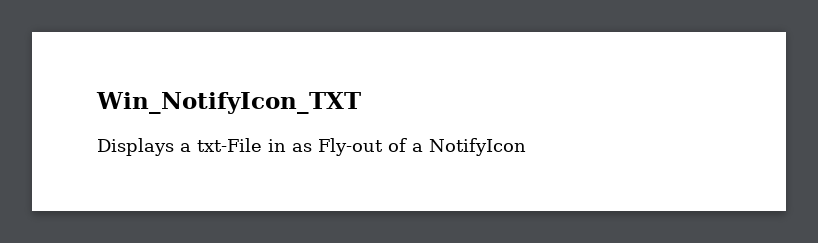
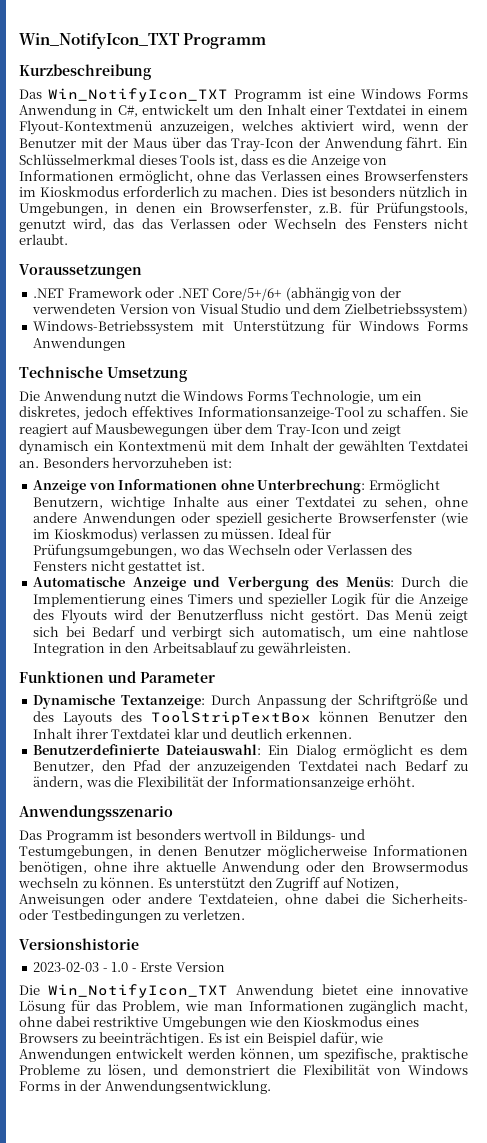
[96,92,361,114] [97,138,526,156] Win_NotifyIcon_TXT // Displays a txt-File in as Fly-out of a NotifyIcon -> [19,33,267,49] [19,64,152,80] [19,88,468,102] [19,104,469,118] [19,120,468,135] [19,137,468,152] [19,154,388,168] [19,170,468,184] [19,186,468,197] [19,202,468,216] [19,218,469,232] [19,234,68,245] [19,264,142,279] [33,287,401,301] [32,303,468,318] [33,320,468,335] [33,337,127,351] [19,366,188,382] [19,390,423,404] [19,406,468,421] [19,423,401,438] [19,440,468,455] [19,457,232,468] [33,479,440,494] [33,496,468,510] [33,512,468,526] [33,528,332,542] [33,544,413,558] [33,560,205,574] [33,576,468,591] [33,593,468,607] [33,609,469,624] [33,626,468,640] [33,642,351,656] [19,671,215,683] [33,694,468,709] [33,711,468,726] [33,728,353,739] [33,744,468,758] [33,760,468,774] [33,776,416,790] [19,805,173,821] [19,829,365,843] [19,845,468,859] [19,861,468,875] [18,877,400,891] [19,893,468,907] [19,909,245,923] [19,938,139,950] [33,962,225,972] [19,984,468,998] [19,1000,468,1014] [19,1016,419,1030] [19,1032,384,1046] [19,1048,468,1062] [19,1064,468,1077] [19,1080,271,1094] Win_NotifyIcon_TXT Programm // Kurzbeschreibung // Das Win_NotifyIcon_TXT Programm ist eine Windows Forms Anwendung in C#, entwickelt um den Inhalt einer Textdatei in einem Flyout-Kontextmenü anzuzeigen, welches aktiviert wird, wenn der Benutzer mit der Maus über das Tray-Icon der Anwendung fährt. Ein Schlüsselmerkmal dieses Tools ist, dass es die Anzeige von Informationen ermöglicht, ohne das Verlassen eines Browserfensters im Kioskmodus erforderlich zu machen. Dies ist besonders nützlich in Umgebungen, in denen ein Browserfenster, z.B. für Prüfungstools, genutzt wird, das das Verlassen oder Wechseln des Fensters nicht erlaubt. // Voraussetzungen // .NET Framework oder .NET Core/5+/6+ (abhängig von der verwendeten Version von Visual Studio und dem Zielbetriebssystem) // Windows-Betriebssystem mit Unterstützung für Windows Forms Anwendungen // Technische Umsetzung // Die Anwendung nutzt die Windows Forms Technologie, um ein diskretes, jedoch effektives Informationsanzeige-Tool zu schaffen. Sie reagiert auf Mausbewegungen über dem Tray-Icon und zeigt dynamisch ein Kontextmenü mit dem Inhalt der gewählten Textdatei an. Besonders hervorzuheben ist: // Anzeige von Informationen ohne Unterbrechung: Ermöglicht Benutzern, wichtige Inhalte aus einer Textdatei zu sehen, ohne andere Anwendungen oder speziell gesicherte Browserfenster (wie im Kioskmodus) verlassen zu müssen. Ideal für Prüfungsumgebungen, wo das Wechseln oder Verlassen des Fensters nicht gestattet ist. // Automatische Anzeige und Verbergung des Menüs: Durch die Implementierung eines Timers und spezieller Logik für die Anzeige des Flyouts wird der Benutzerfluss nicht gestört. Das Menü zeigt sich bei Bedarf und verbirgt sich automatisch, um eine nahtlose Integration in den Arbeitsablauf zu gewährleisten. // Funktionen und Parameter // Dynamische Textanzeige: Durch Anpassung der Schriftgröße und des Layouts des ToolStripTextBox können Benutzer den Inhalt ihrer Textdatei klar und deutlich erkennen. // Benutzerdefinierte Dateiauswahl: Ein Dialog ermöglicht es dem Benutzer, den Pfad der anzuzeigenden Textdatei nach Bedarf zu ändern, was die Flexibilität der Informationsanzeige erhöht. // Anwendungsszenario // Das Programm ist besonders wertvoll in Bildungs- und Testumgebungen, in denen Benutzer möglicherweise Informationen benötigen, ohne ihre aktuelle Anwendung oder den Browsermodus wechseln zu können. Es unterstützt den Zugriff auf Notizen, Anweisungen oder andere Textdateien, ohne dabei die Sicherheits- oder Testbedingungen zu verletzen. // Versionshistorie // 2023-02-03 - 1.0 - Erste Version // Die Win_NotifyIcon_TXT Anwendung bietet eine innovative Lösung für das Problem, wie man Informationen zugänglich macht, ohne dabei restriktive Umgebungen wie den Kioskmodus eines Browsers zu beeinträchtigen. Es ist ein Beispiel dafür, wie Anwendungen entwickelt werden können, um spezifische, praktische Probleme zu lösen, und demonstriert die Flexibilität von Windows Forms in der Anwendungsentwicklung.

